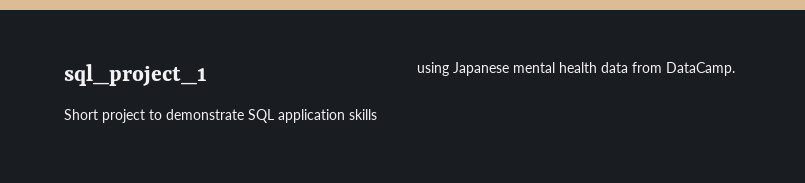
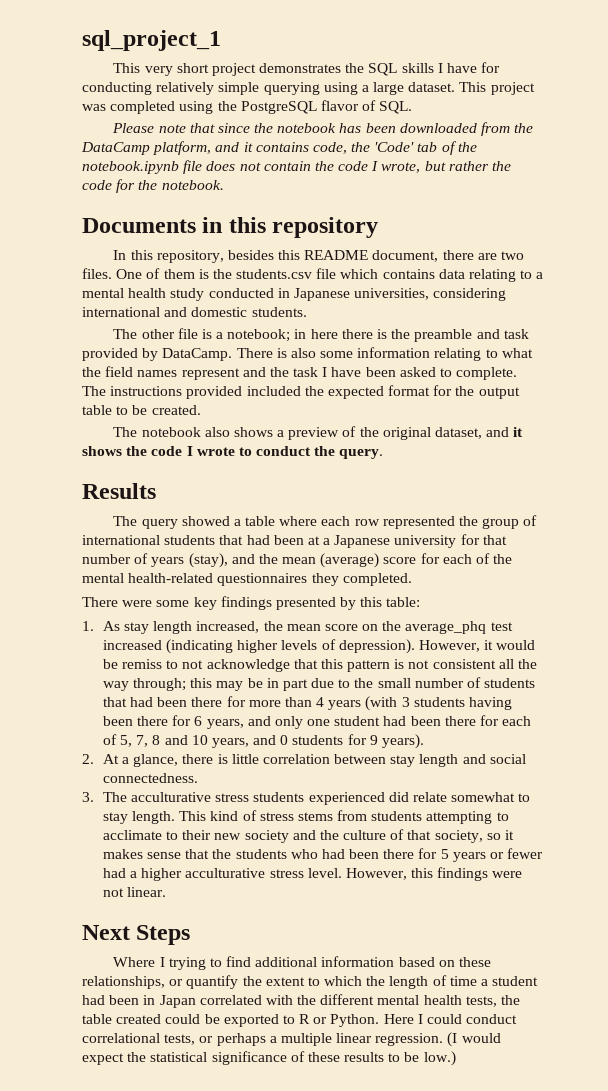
[64,109,377,123] [417,62,735,76] Short project to demonstrate SQL application skills using Japanese mental health data from DataCamp. -> [113,62,501,76] [82,82,535,95] [82,100,413,114] [112,122,534,136] [81,141,477,155] [82,160,512,174] [82,179,224,193] [82,217,379,238] [113,250,524,263] [82,268,544,282] [82,288,507,301] [82,307,307,317] [113,328,529,342] [82,347,533,361] [82,366,518,380] [82,385,520,399] [82,405,201,415] [113,426,524,440] [82,446,384,459] [82,483,156,499] [113,515,538,529] [82,534,507,548] [82,553,513,568] [82,573,412,586] [82,596,421,610] [82,621,513,634] [102,639,536,654] [102,659,537,672] [102,677,536,691] [102,696,512,711] [102,715,532,729] [102,734,424,749] [82,754,526,767] [102,773,198,783] [82,792,531,805] [102,810,509,824] [102,829,514,843] [102,848,544,862] [102,867,523,881] [102,887,166,897] [82,925,191,945] [113,956,491,970] [82,975,539,989] [82,994,521,1008] [82,1014,518,1027] [82,1032,501,1047] [82,1051,456,1066] This very short project demonstrates the SQL skills I have for conducting relatively simple querying using a large dataset. This project was completed using the PostgreSQL flavor of SQL. // Please note that since the notebook has been downloaded from the DataCamp platform, and it contains code, the 'Code' tab of the notebook.ipynb file does not contain the code I wrote, but rather the code for the notebook. // Documents in this repository // In this repository, besides this README document, there are two files. One of them is the students.csv file which contains data relating to a mental health study conducted in Japanese universities, considering international and domestic students. // The other file is a notebook; in here there is the preamble and task provided by DataCamp. There is also some information relating to what the field names represent and the task I have been asked to complete. The instructions provided included the expected format for the output table to be created. // The notebook also shows a preview of the original dataset, and it shows the code I wrote to conduct the query. // Results // The query showed a table where each row represented the group of international students that had been at a Japanese university for that number of years (stay), and the mean (average) score for each of the mental health-related questionnaires they completed. // There were some key findings presented by this table: // 1. As stay length increased, the mean score on the average_phq test increased (indicating higher levels of depression). However, it would be remiss to not acknowledge that this pattern is not consistent all the way through; this may be in part due to the small number of students that had been there for more than 4 years (with 3 students having been there for 6 years, and only one student had been there for each of 5, 7, 8 and 10 years, and 0 students for 9 years). // 2. At a glance, there is little correlation between stay length and social connectedness. // 3. The acculturative stress students experienced did relate somewhat to stay length. This kind of stress stems from students attempting to acclimate to their new society and the culture of that society, so it makes sense that the students who had been there for 5 years or fewer had a higher acculturative stress level. However, this findings were not linear. // Next Steps // Where I trying to find additional information based on these relationships, or quantify the extent to which the length of time a student had been in Japan correlated with the different mental health tests, the table created could be exported to R or Python. Here I could conduct correlational tests, or perhaps a multiple linear regression. (I would expect the statistical significance of these results to be low.)

